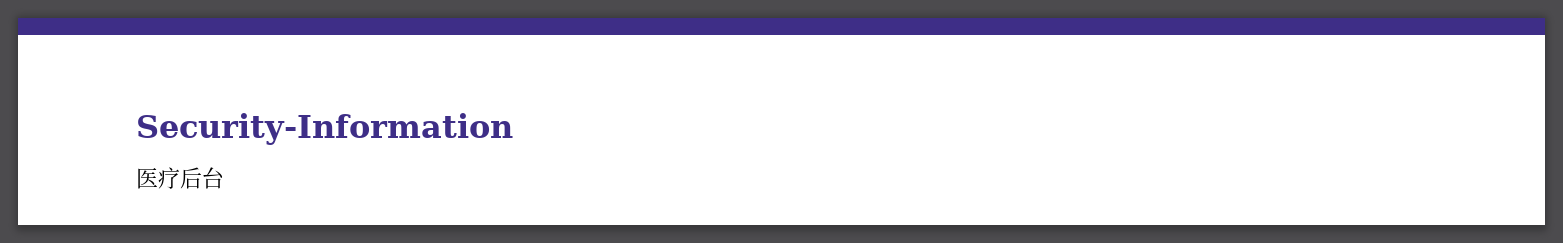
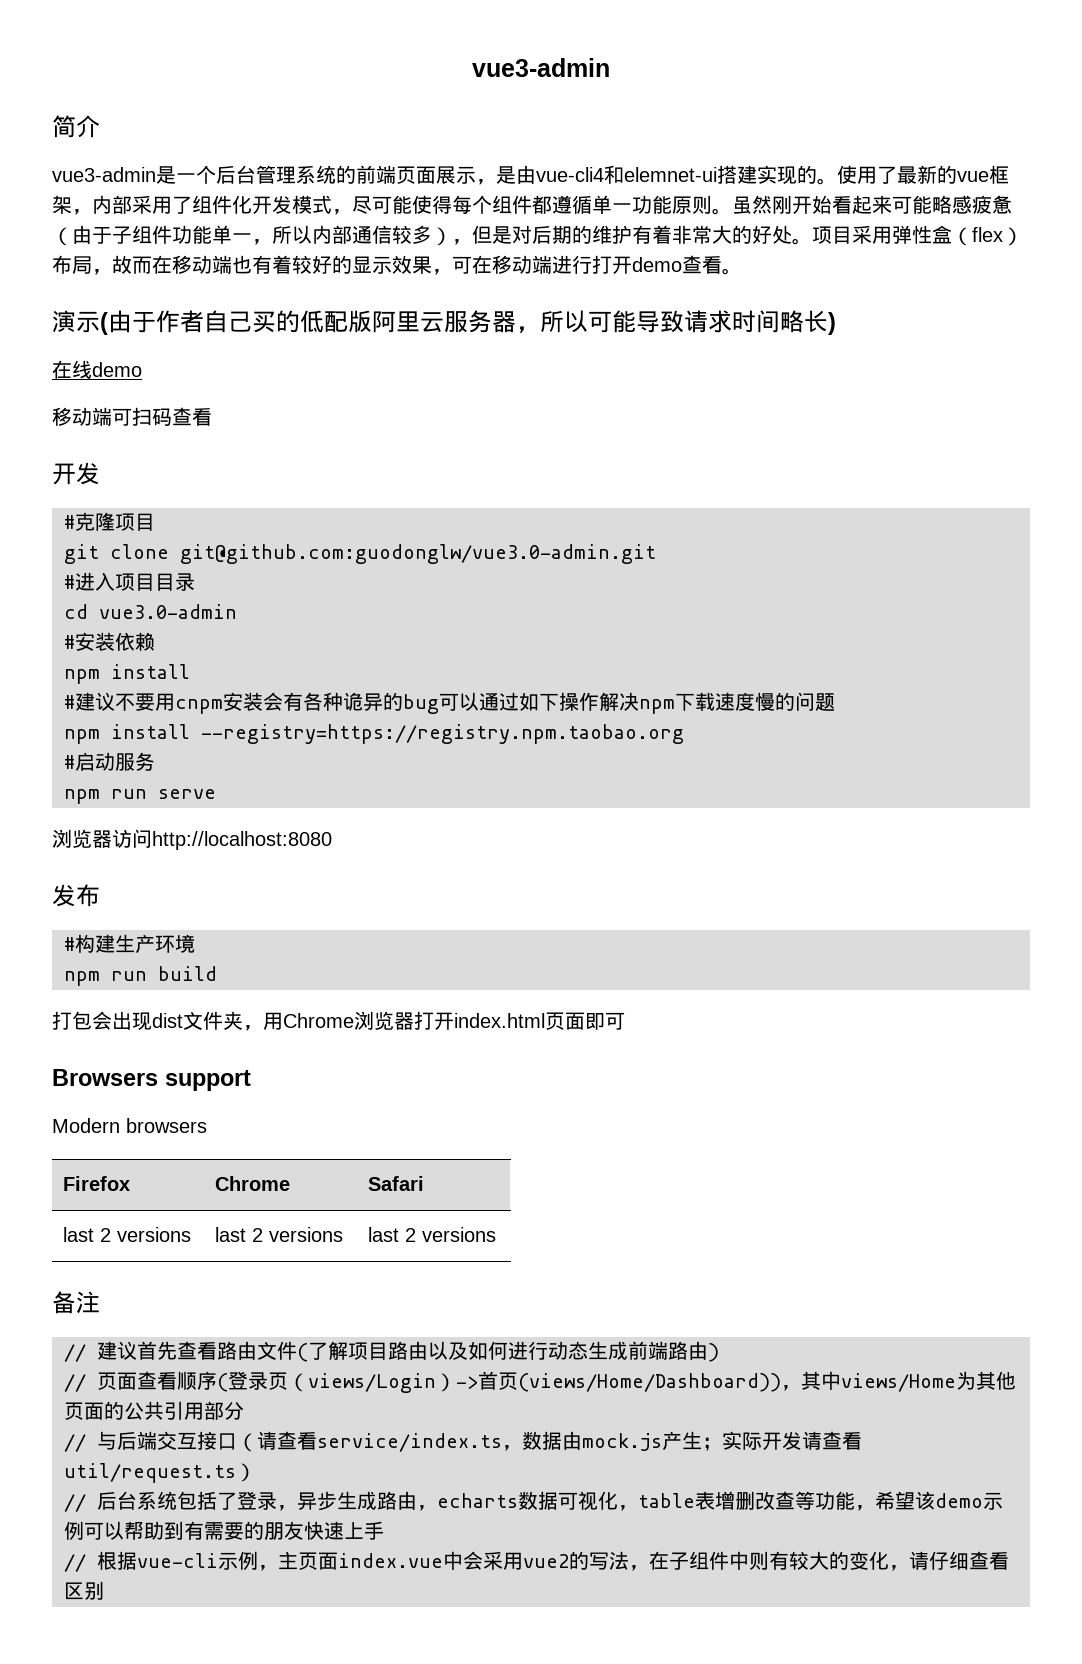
[136,113,513,145] [136,167,224,189] Security-Information // 医疗后台 -> [472,58,610,77] [52,115,100,138] [52,165,1009,185] [52,195,1012,215] [52,225,1023,246] [52,255,742,275] [52,310,836,335] [52,360,142,379] [52,407,212,426] [52,462,100,485] [64,512,155,531] [64,544,656,564] [64,572,195,591] [64,604,237,619] [64,632,155,651] [64,664,190,684] [64,692,835,714] [64,724,684,744] [64,752,155,771] [64,789,216,804] [52,829,332,850] [52,884,100,907] [64,934,195,953] [64,966,217,986] [52,1011,625,1031] [52,1069,251,1091] [52,1118,207,1133] [62,1176,130,1191] [214,1176,290,1191] [367,1176,424,1191] [62,1227,191,1242] [214,1227,343,1242] [367,1227,496,1242] [52,1291,100,1314] [64,1341,719,1362] [64,1371,1016,1393] [64,1401,244,1420] [64,1431,862,1452] [64,1463,256,1483] [64,1491,1003,1512] [64,1521,384,1540] [64,1551,1009,1572] [64,1581,104,1600] vue3-admin // 简介 // vue3-admin是一个后台管理系统的前端页面展示，是由vue-cli4和elemnet-ui搭建实现的。使用了最新的vue框架，内部采用了组件化开发模式，尽可能使得每个组件都遵循单一功能原则。虽然刚开始看起来可能略感疲惫（由于子组件功能单一，所以内部通信较多），但是对后期的维护有着非常大的好处。项目采用弹性盒（flex）布局，故而在移动端也有着较好的显示效果，可在移动端进行打开demo查看。 // 演示(由于作者自己买的低配版阿里云服务器，所以可能导致请求时间略长) // 在线demo // 移动端可扫码查看 // 开发 // #克隆项目 // git clone git@github.com:guodonglw/vue3.0-admin.git // #进入项目目录 // cd vue3.0-admin // #安装依赖 // npm install // #建议不要用cnpm安装会有各种诡异的bug可以通过如下操作解决npm下载速度慢的问题 // npm install --registry=https://registry.npm.taobao.org // #启动服务 // npm run serve // 浏览器访问http://localhost:8080 // 发布 // #构建生产环境 // npm run build // 打包会出现dist文件夹，用Chrome浏览器打开index.html页面即可 // Browsers support // Modern browsers // Firefox | Chrome | Safari // last 2 versions | last 2 versions | last 2 versions // 备注 // // 建议首先查看路由文件(了解项目路由以及如何进行动态生成前端路由) // // 页面查看顺序(登录页（views/Login）->首页(views/Home/Dashboard))，其中views/Home为其他页面的公共引用部分 // // 与后端交互接口（请查看service/index.ts，数据由mock.js产生；实际开发请查看util/request.ts） // // 后台系统包括了登录，异步生成路由，echarts数据可视化，table表增删改查等功能，希望该demo示例可以帮助到有需要的朋友快速上手 // // 根据vue-cli示例，主页面index.vue中会采用vue2的写法，在子组件中则有较大的变化，请仔细查看区别

